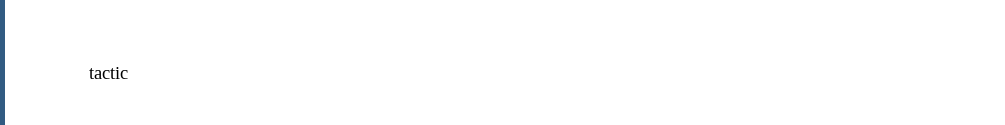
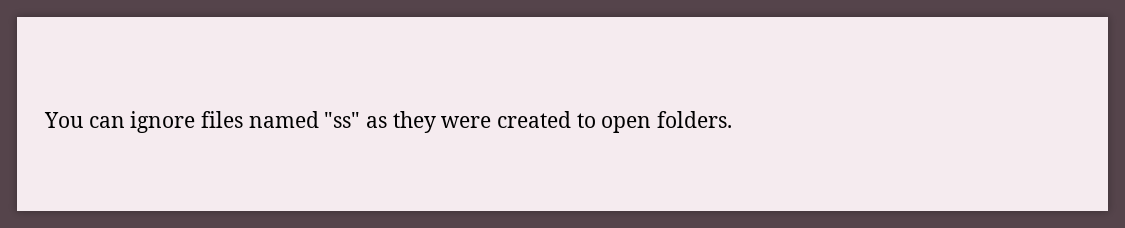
[89,67,128,79] tactic -> [44,111,733,133] You can ignore files named "ss" as they were created to open folders.

